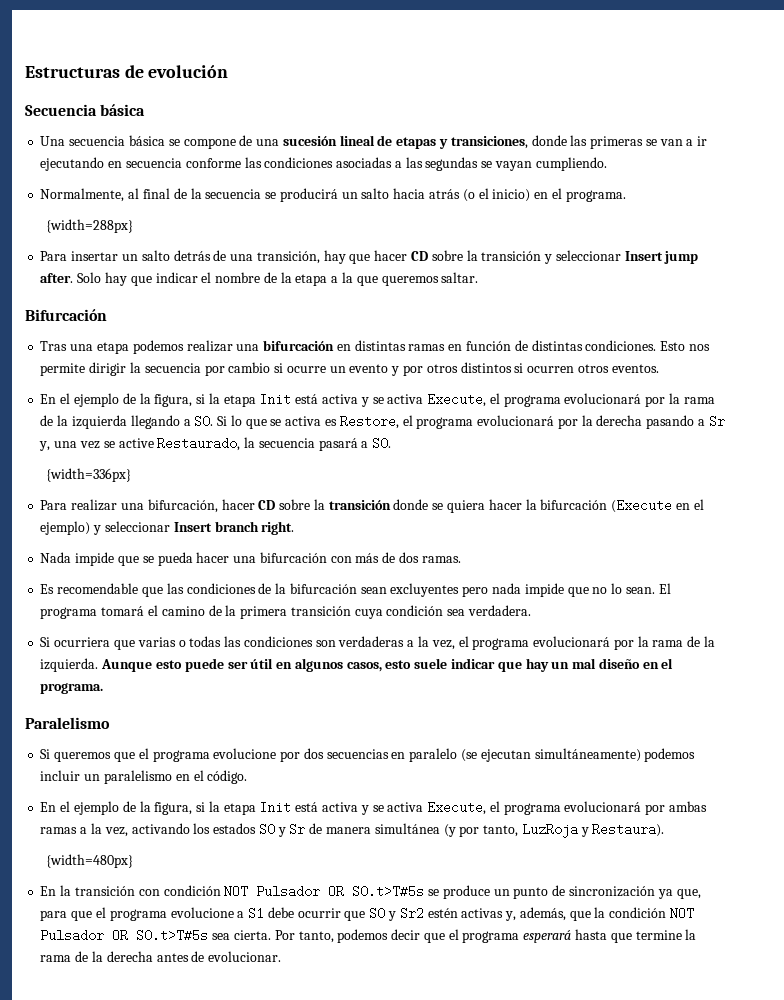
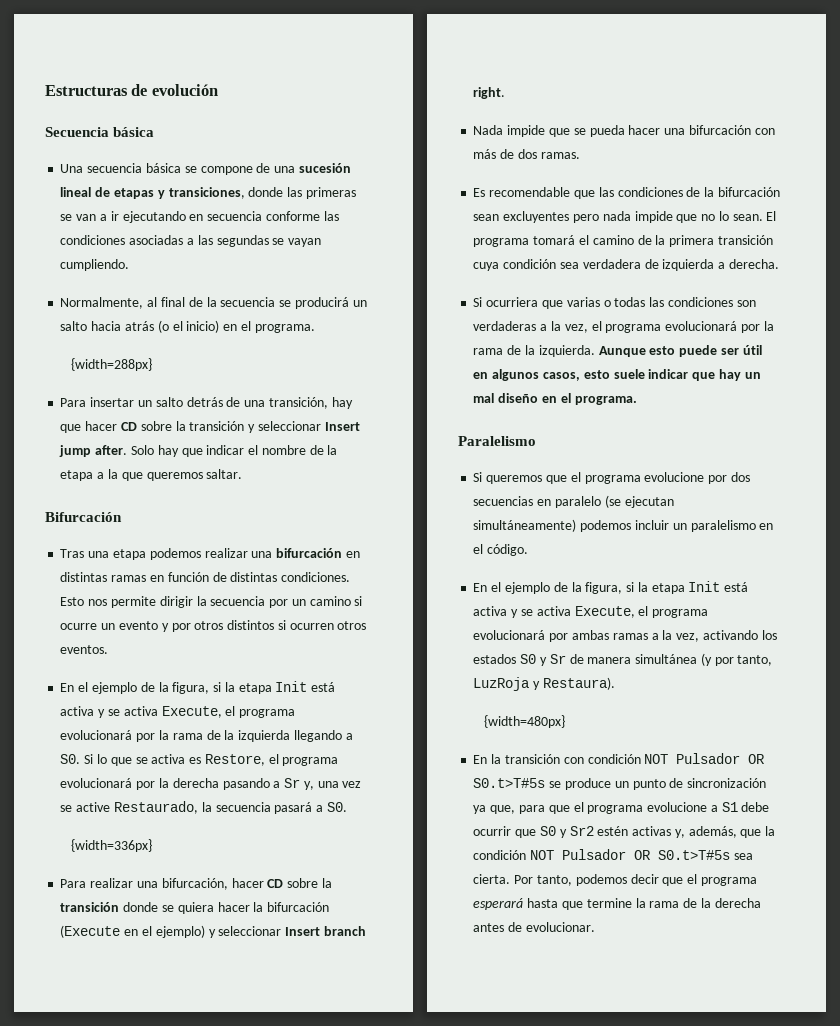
[228,362,271,373] cambio -> [291,596,351,606] un camino
[467,605,531,616] verdadera. -> [582,259,779,271] verdadera de izquierda a derecha.

